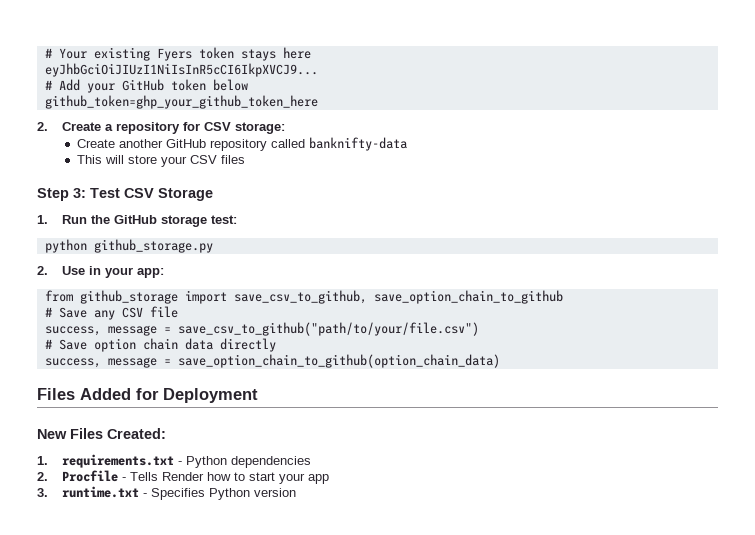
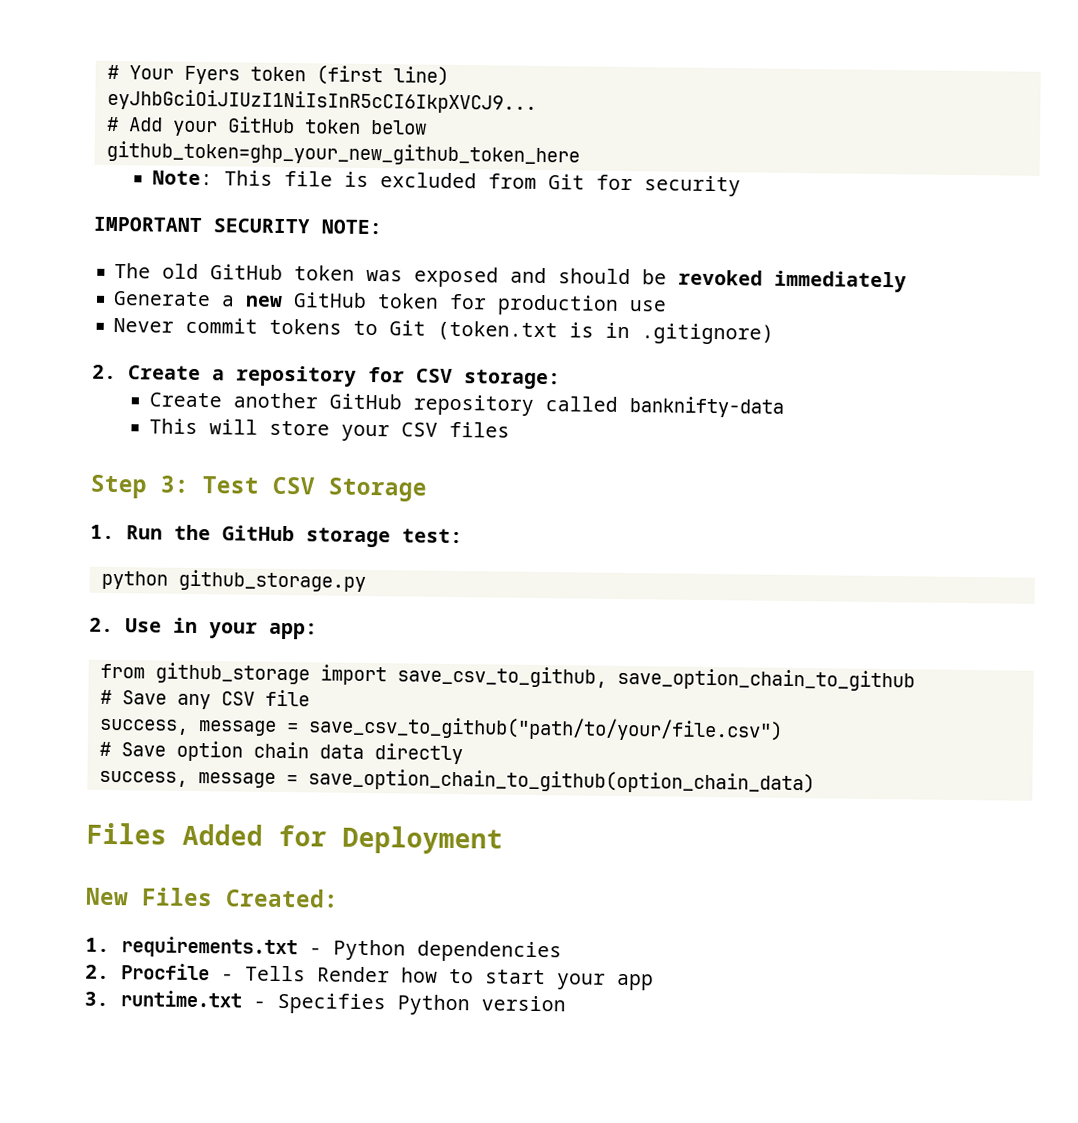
[93,47,150,61] existing -> (174, 72) none
[240,47,311,61] stays here -> [315,65,449,86] (first line)
[44,95,318,109] github_token=ghp_your_github_token_here -> [105,140,580,167] [151,170,741,197] [93,216,382,235] [114,263,908,293] [113,291,668,316] [113,317,775,345] github_token=ghp_your_new_github_token_here // Note: This file is excluded from Git for security // IMPORTANT SECURITY NOTE: // The old GitHub token was exposed and should be revoked immediately // Generate a new GitHub token for production use // Never commit tokens to Git (token.txt is in .gitignore)

